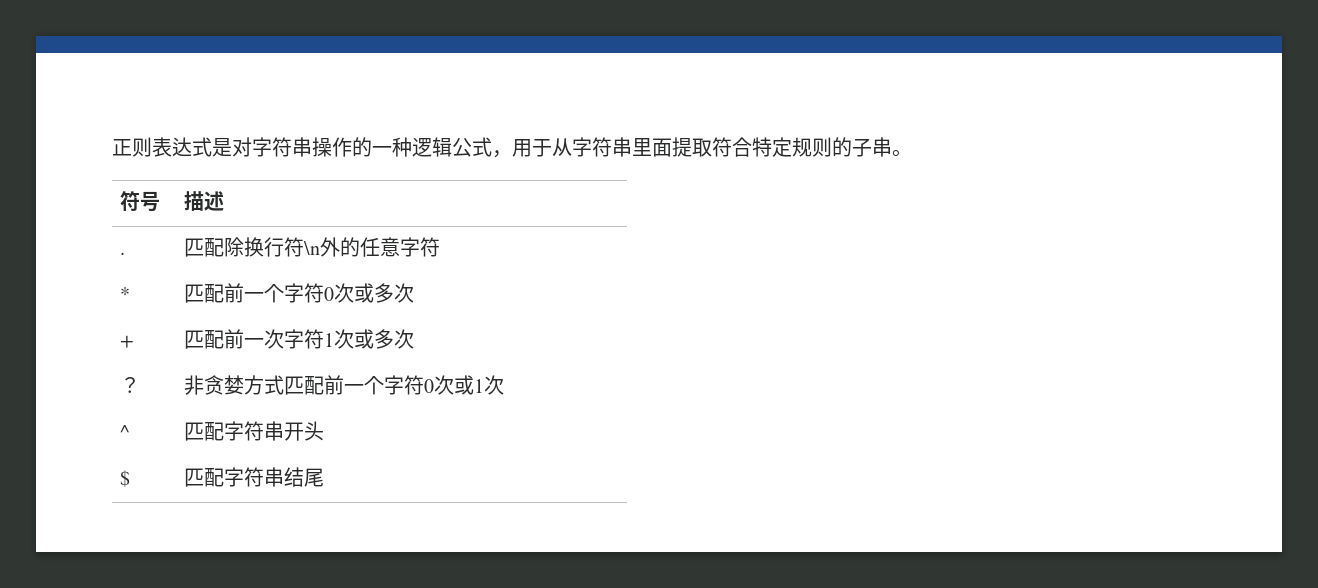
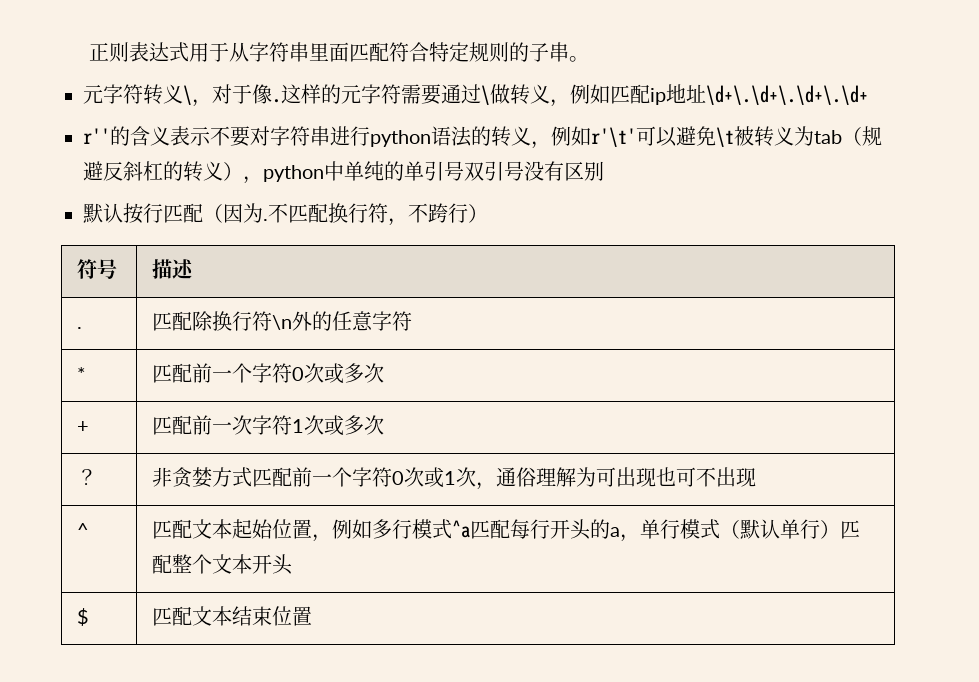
[212,137,512,158] 是对字符串操作的一种逻辑公式， -> (190, 52) none
[672,137,712,157] 提取 -> [349,42,390,62] 匹配
(912, 153) none -> [83,84,868,107] [83,126,882,149] [83,161,604,184] [83,203,488,226] // 元字符转义\，对于像.这样的元字符需要通过\做转义，例如匹配ip地址\d+\.\d+\.\d+\.\d+ // r''的含义表示不要对字符串进行python语法的转义，例如r'\t'可以避免\t被转义为tab（规避反斜杠的转义），python中单纯的单引号双引号没有区别 // 默认按行匹配（因为.不匹配换行符，不跨行）
[120,425,130,439] [184,421,285,441] // ^ | 匹配字符串 -> [475,467,756,490] [76,523,89,537] [151,519,860,542] [151,554,252,574] ，通俗理解为可出现也可不出现 // ^ | 匹配文本起始位置，例如多行模式^a匹配每行开头的a，单行模式（默认单行）匹配整个文本
[224,467,325,487] 字符串结尾 -> [191,606,312,626] 文本结束位置

